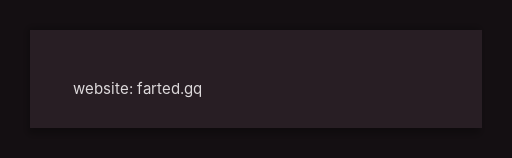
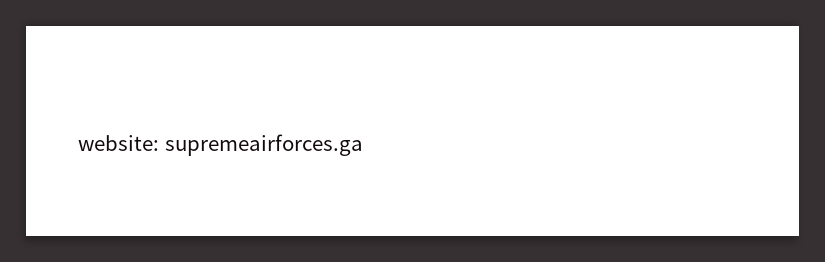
[137,81,203,98] farted.gq -> [164,134,363,156] supremeairforces.ga

